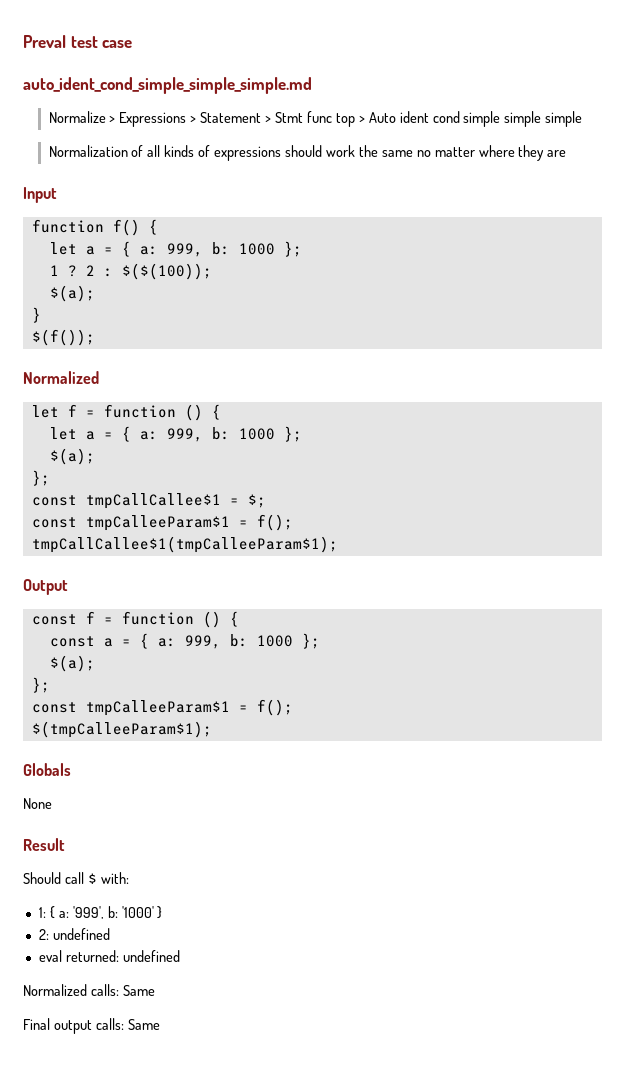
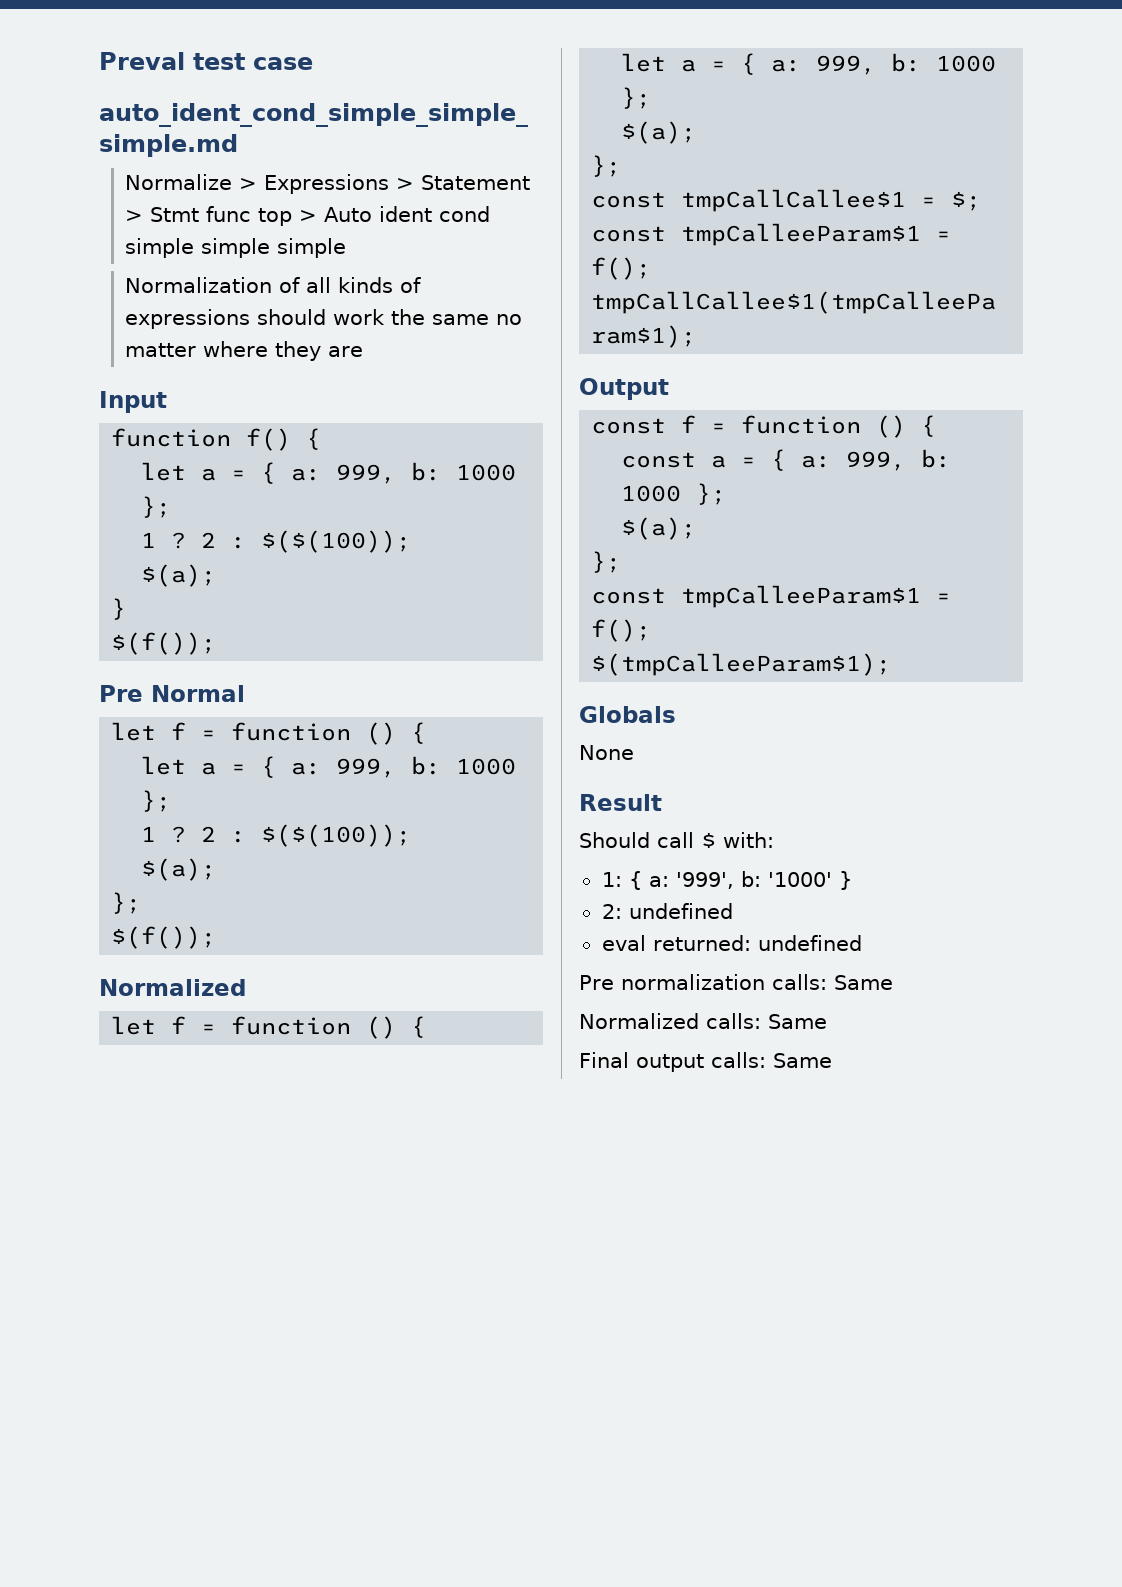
(95, 337) none -> [99,685,245,702] [111,722,427,745] [141,756,517,778] [141,790,172,812] [141,824,412,847] [141,858,217,881] [111,892,142,914] [111,926,217,949] // Pre Normal // let f = function () { // let a = { a: 999, b: 1000 }; // 1 ? 2 : $($(100)); // $(a); // }; // $(f());
(180, 956) none -> [579,974,893,990] // Pre normalization calls: Same

